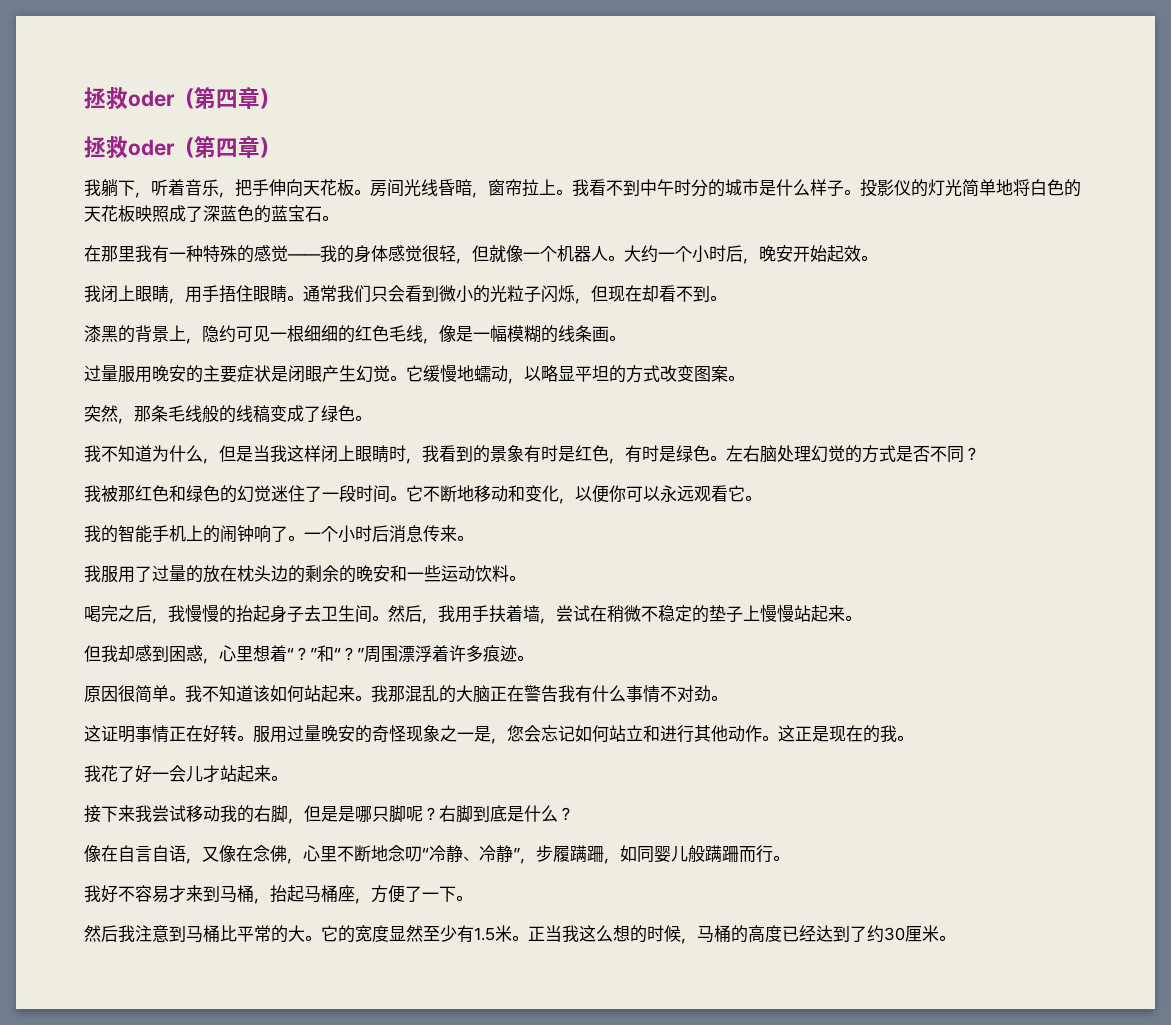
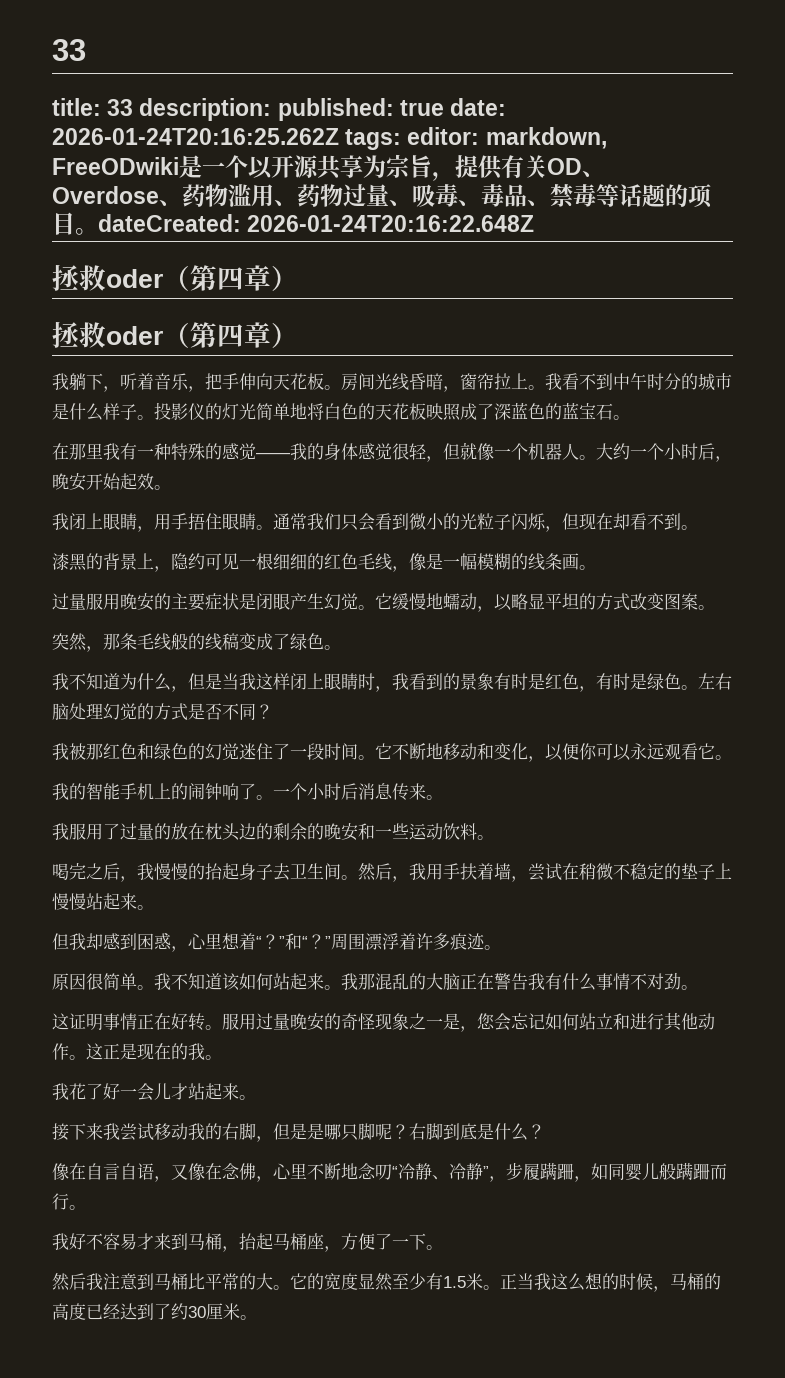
(84, 98) none -> [52,39,86,61] [52,98,507,121] [52,127,607,150] [52,154,605,181] [52,183,713,208] [52,212,535,235] 33 // title: 33 description: published: true date: 2026-01-24T20:16:25.262Z tags: editor: markdown, FreeODwiki是一个以开源共享为宗旨，提供有关OD、Overdose、药物滥用、药物过量、吸毒、毒品、禁毒等话题的项目。dateCreated: 2026-01-24T20:16:22.648Z //

